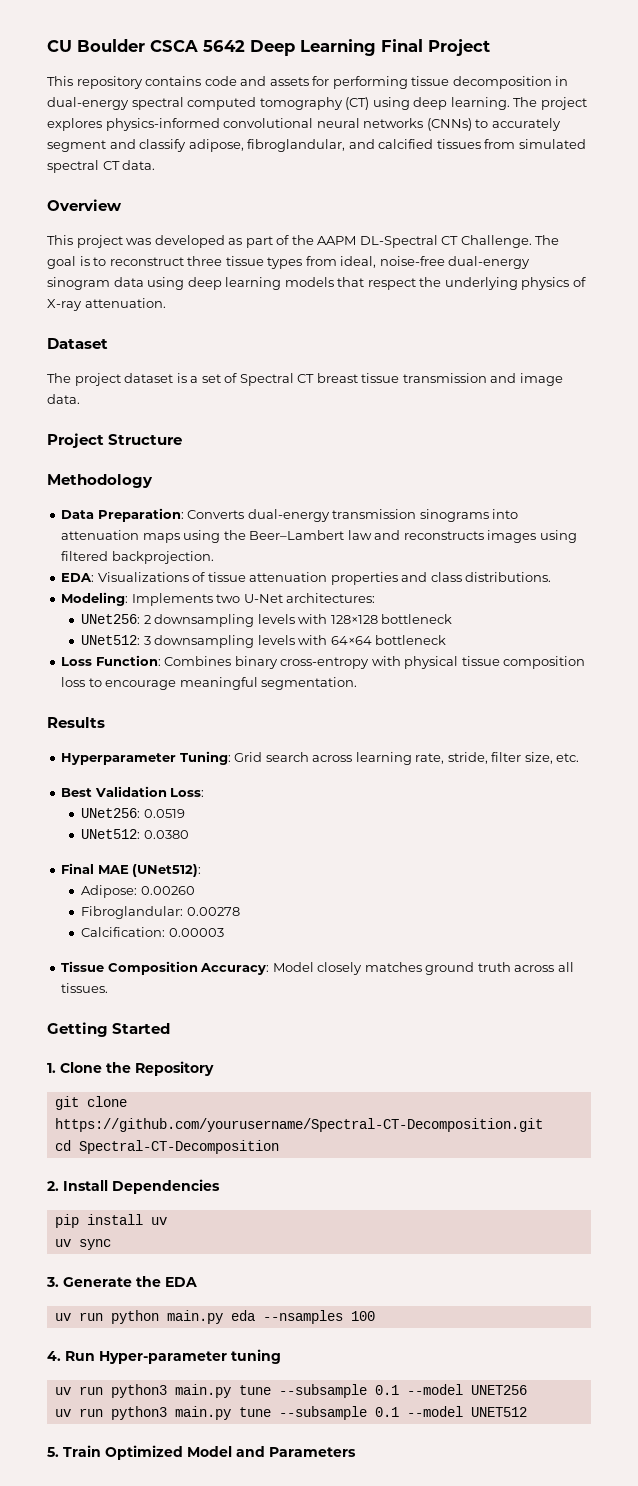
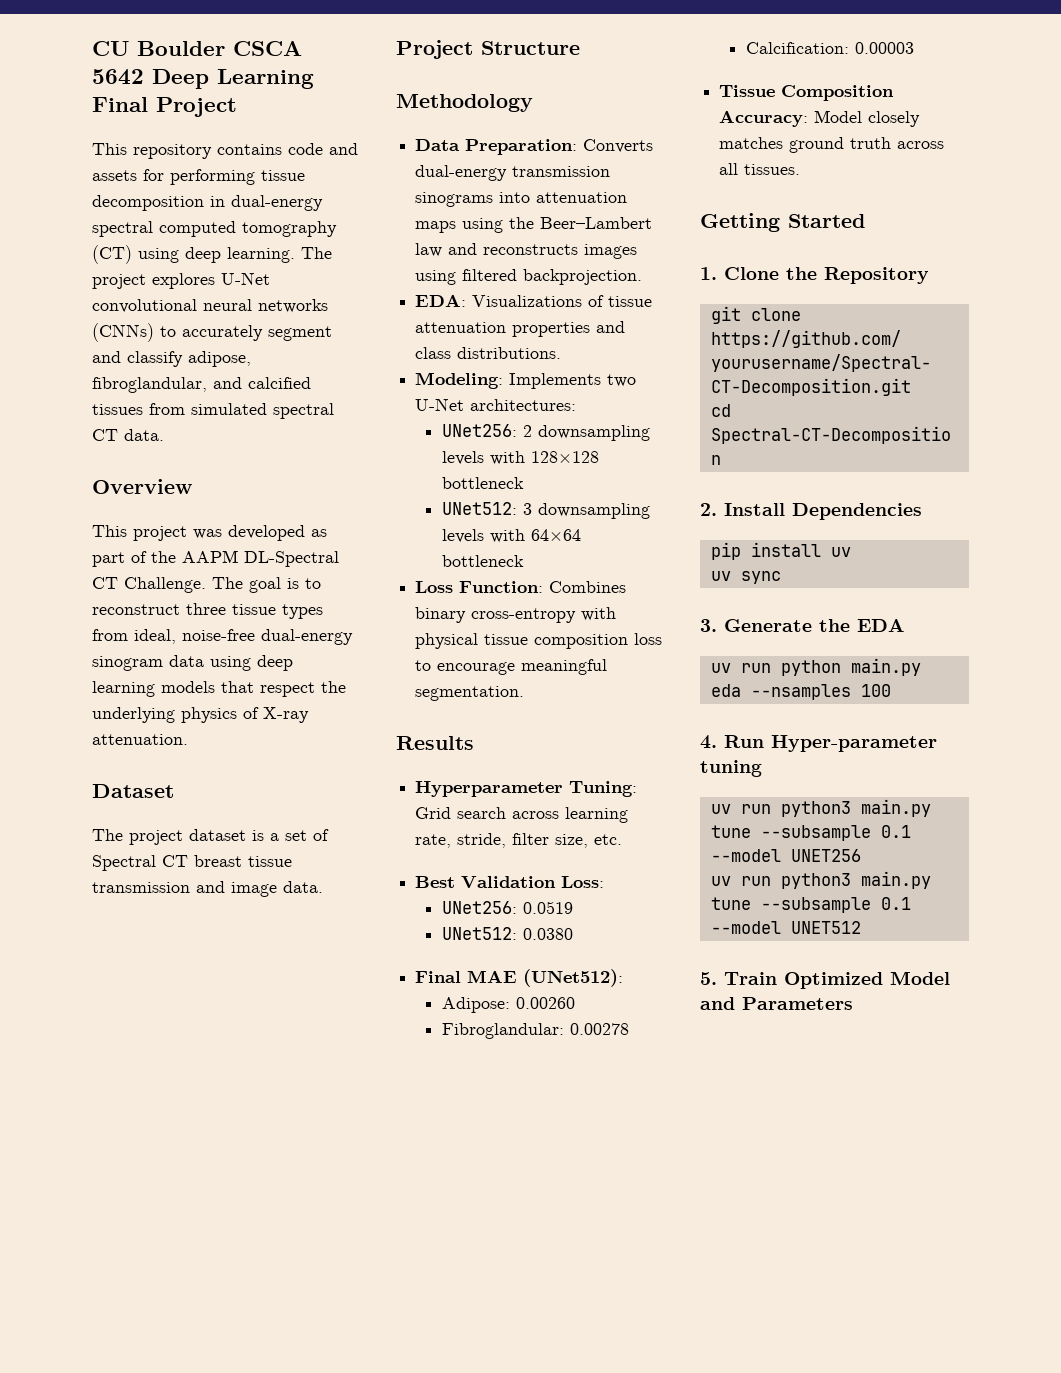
[105,118,220,131] physics-informed -> [221,272,270,285] U-Net

